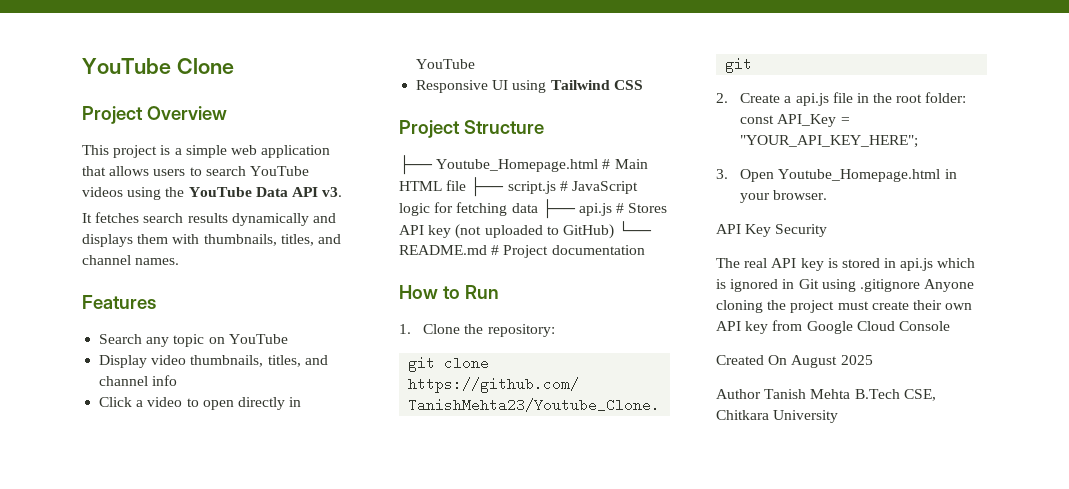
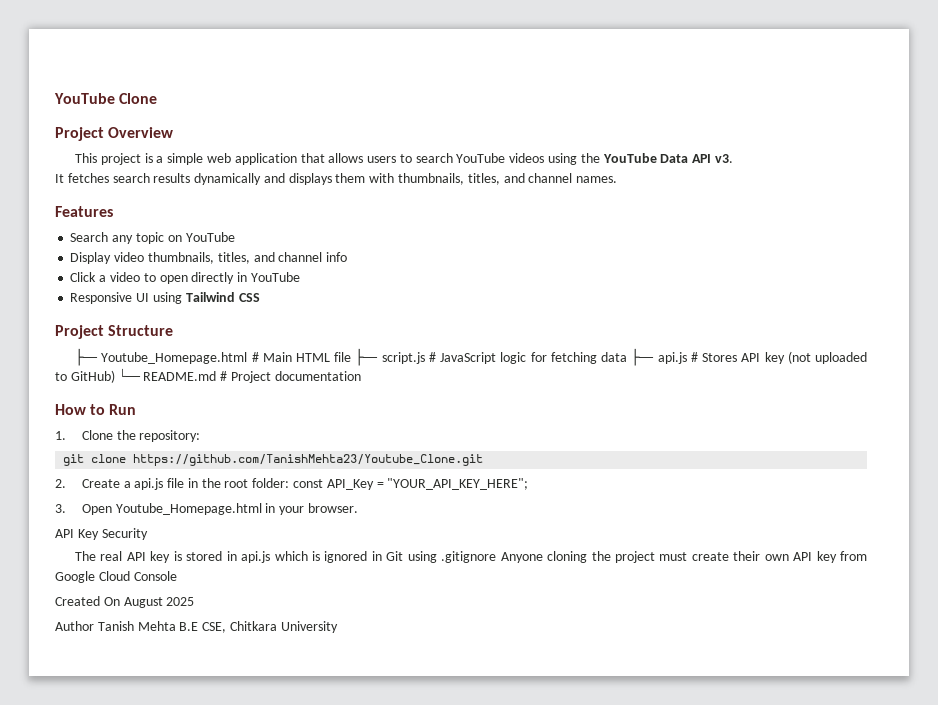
[854,389,900,399] B.Tech -> [179,622,199,631] B.E

